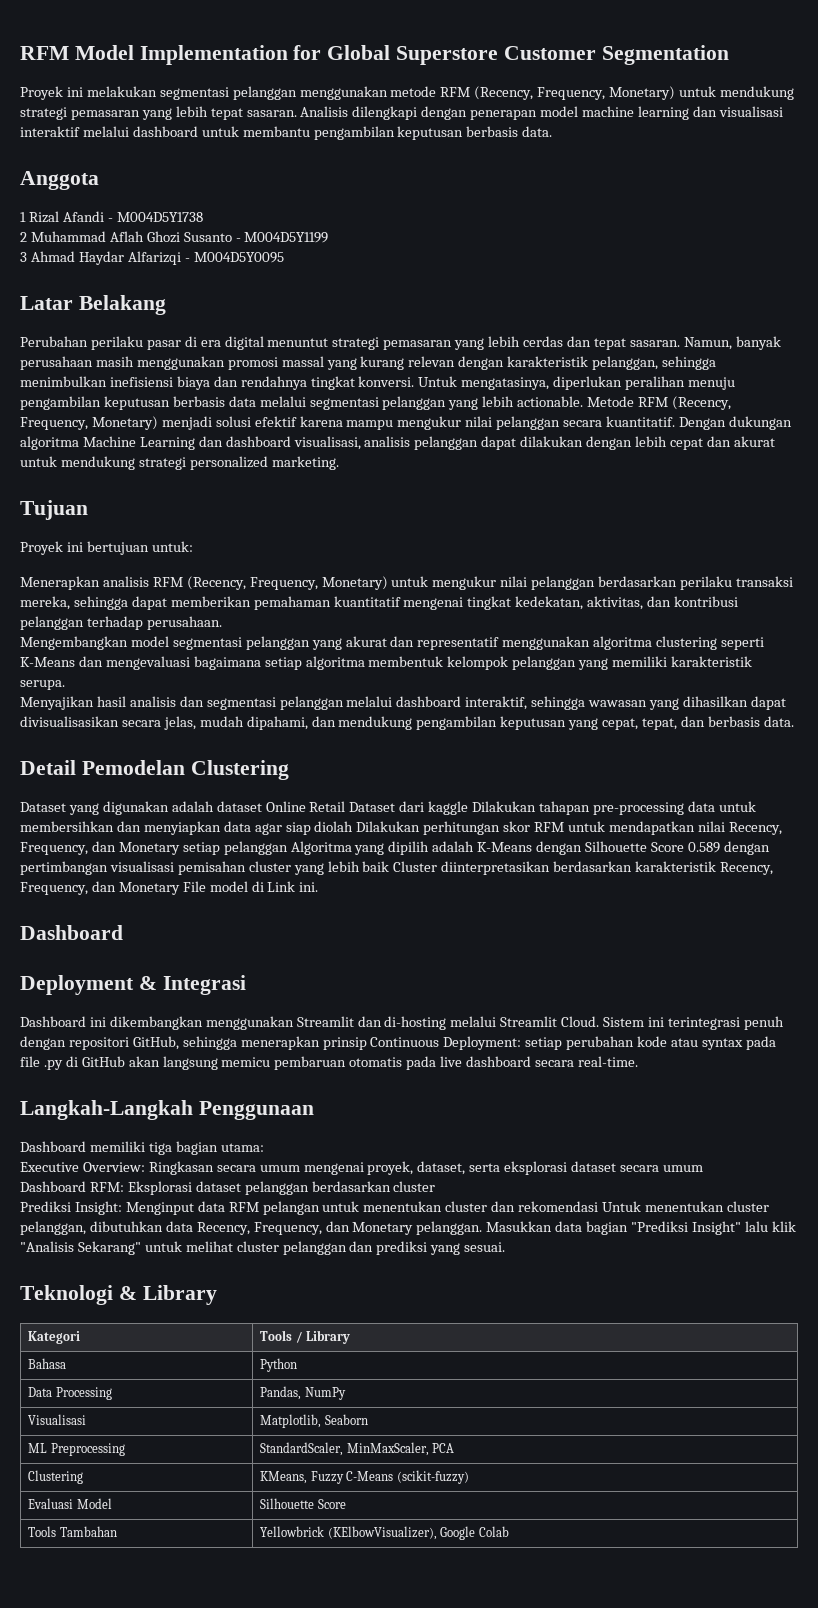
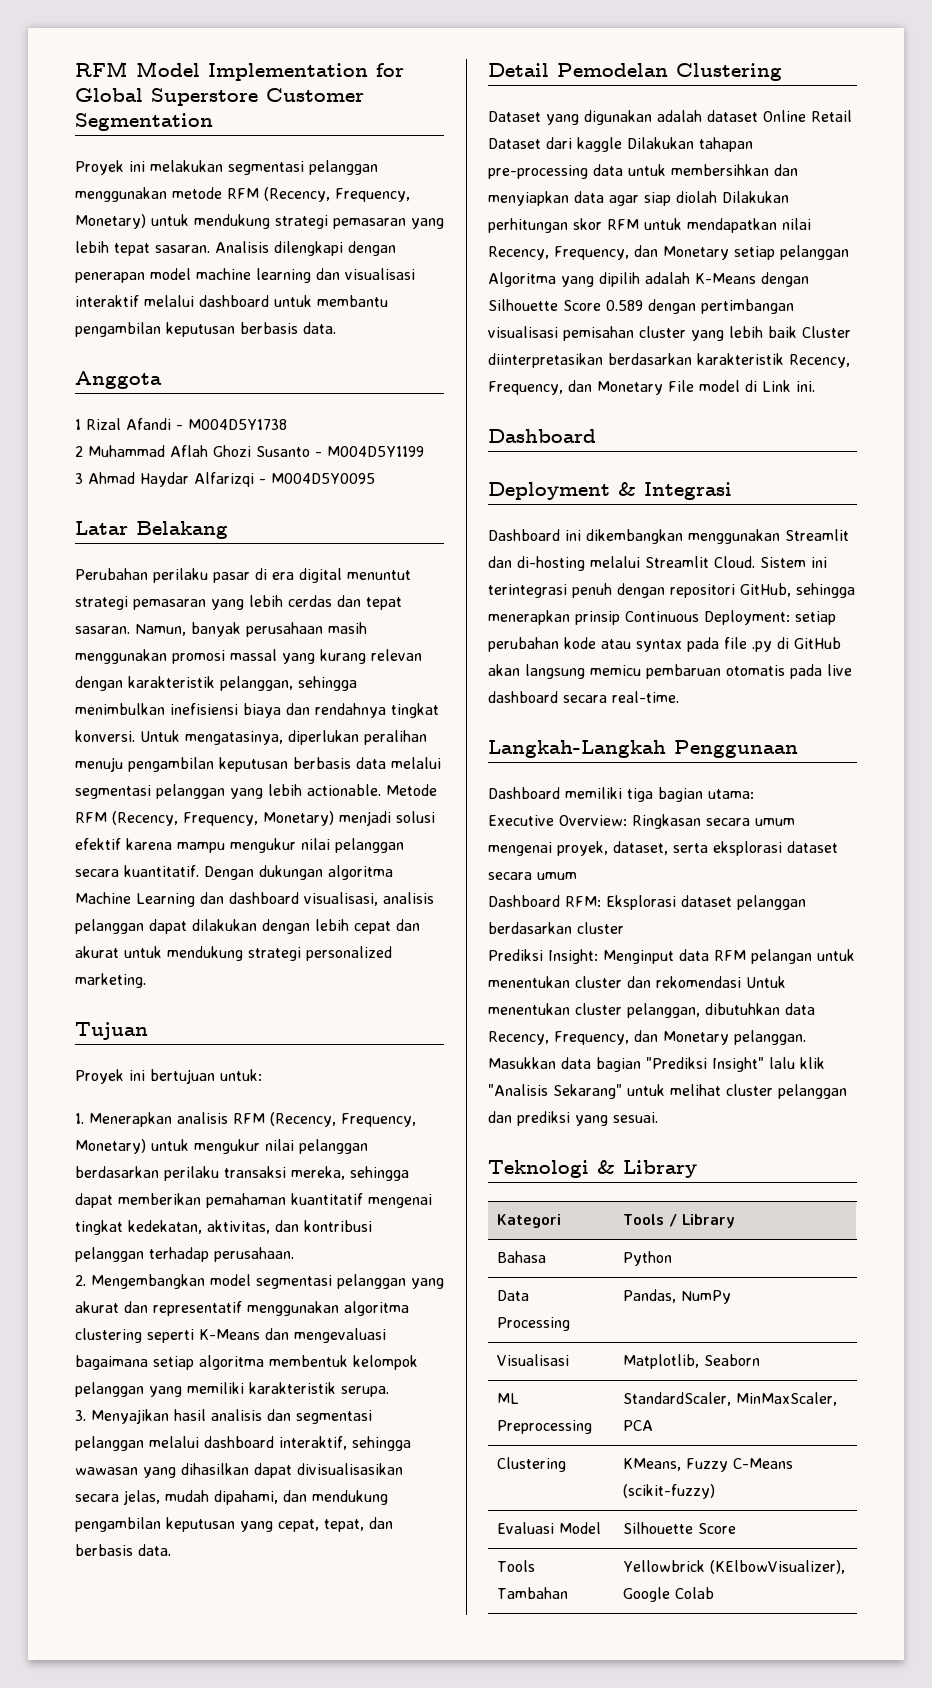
(193, 546) none -> [75,1113,84,1124] 1.
(222, 623) none -> [75,1275,86,1286] 2.
(65, 685) none -> [75,1410,86,1421] 3.

